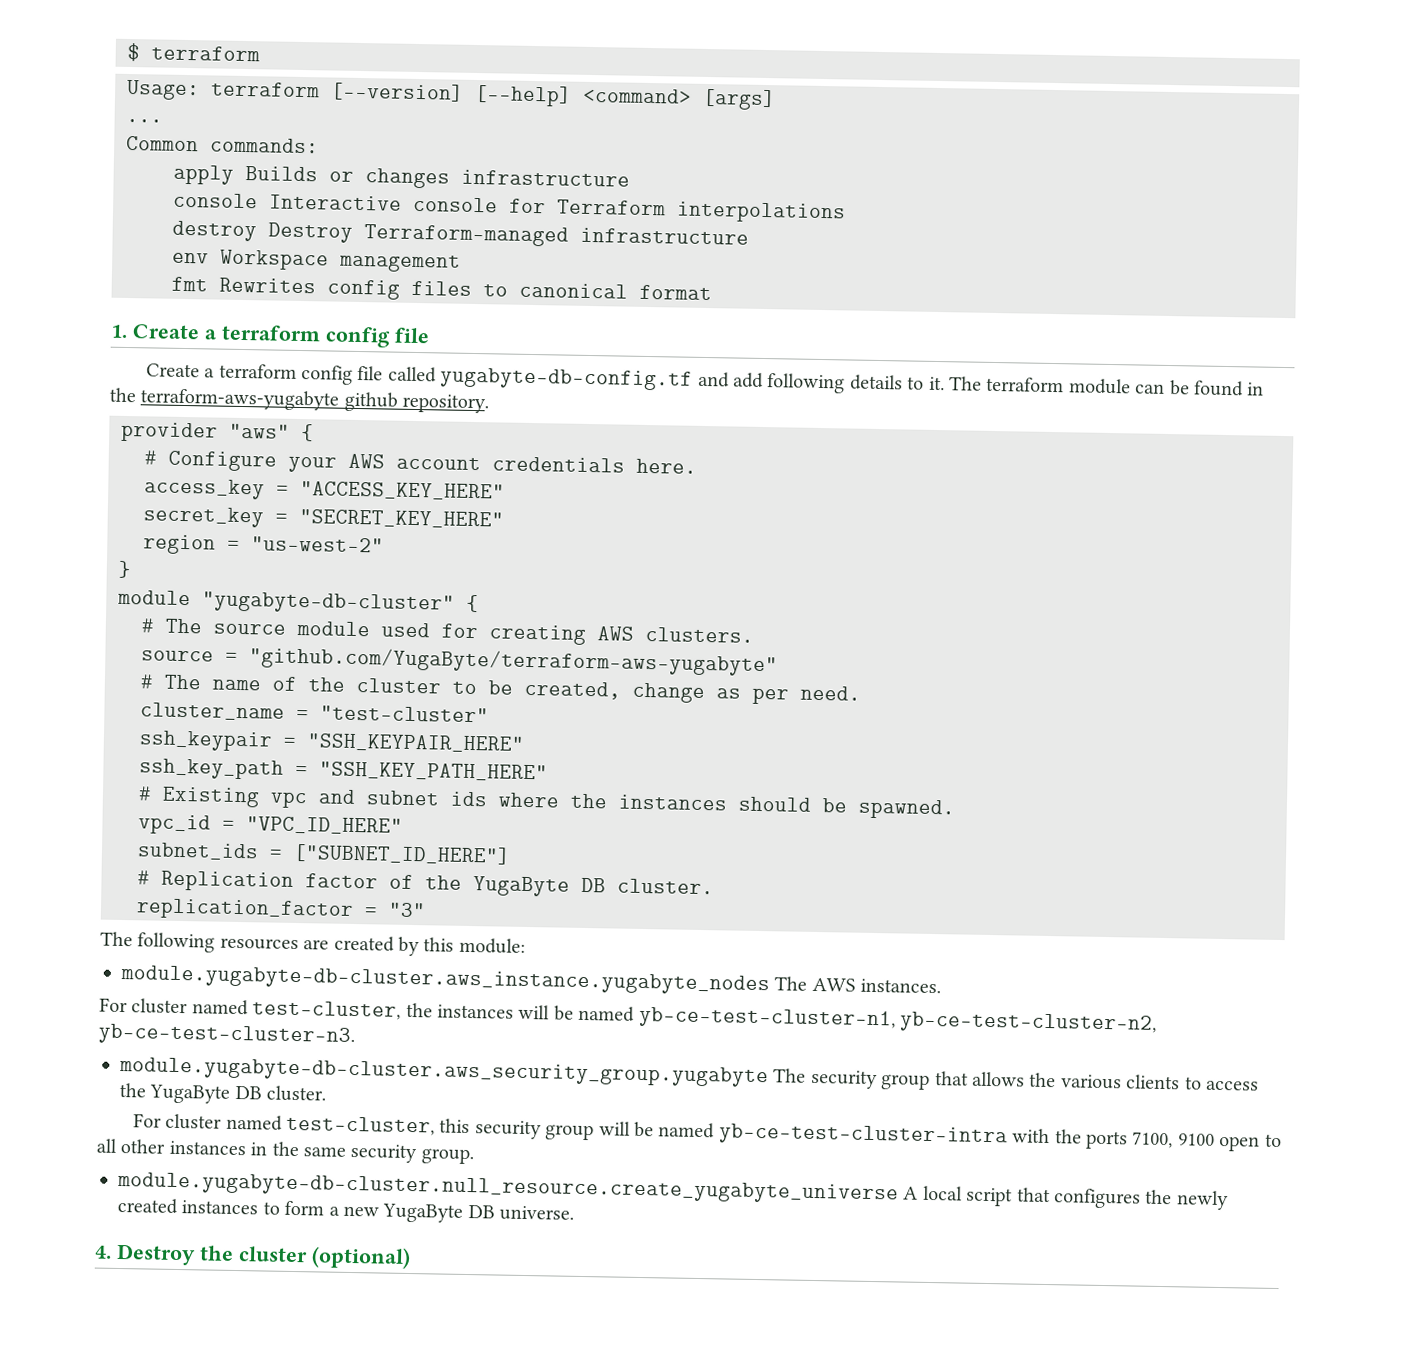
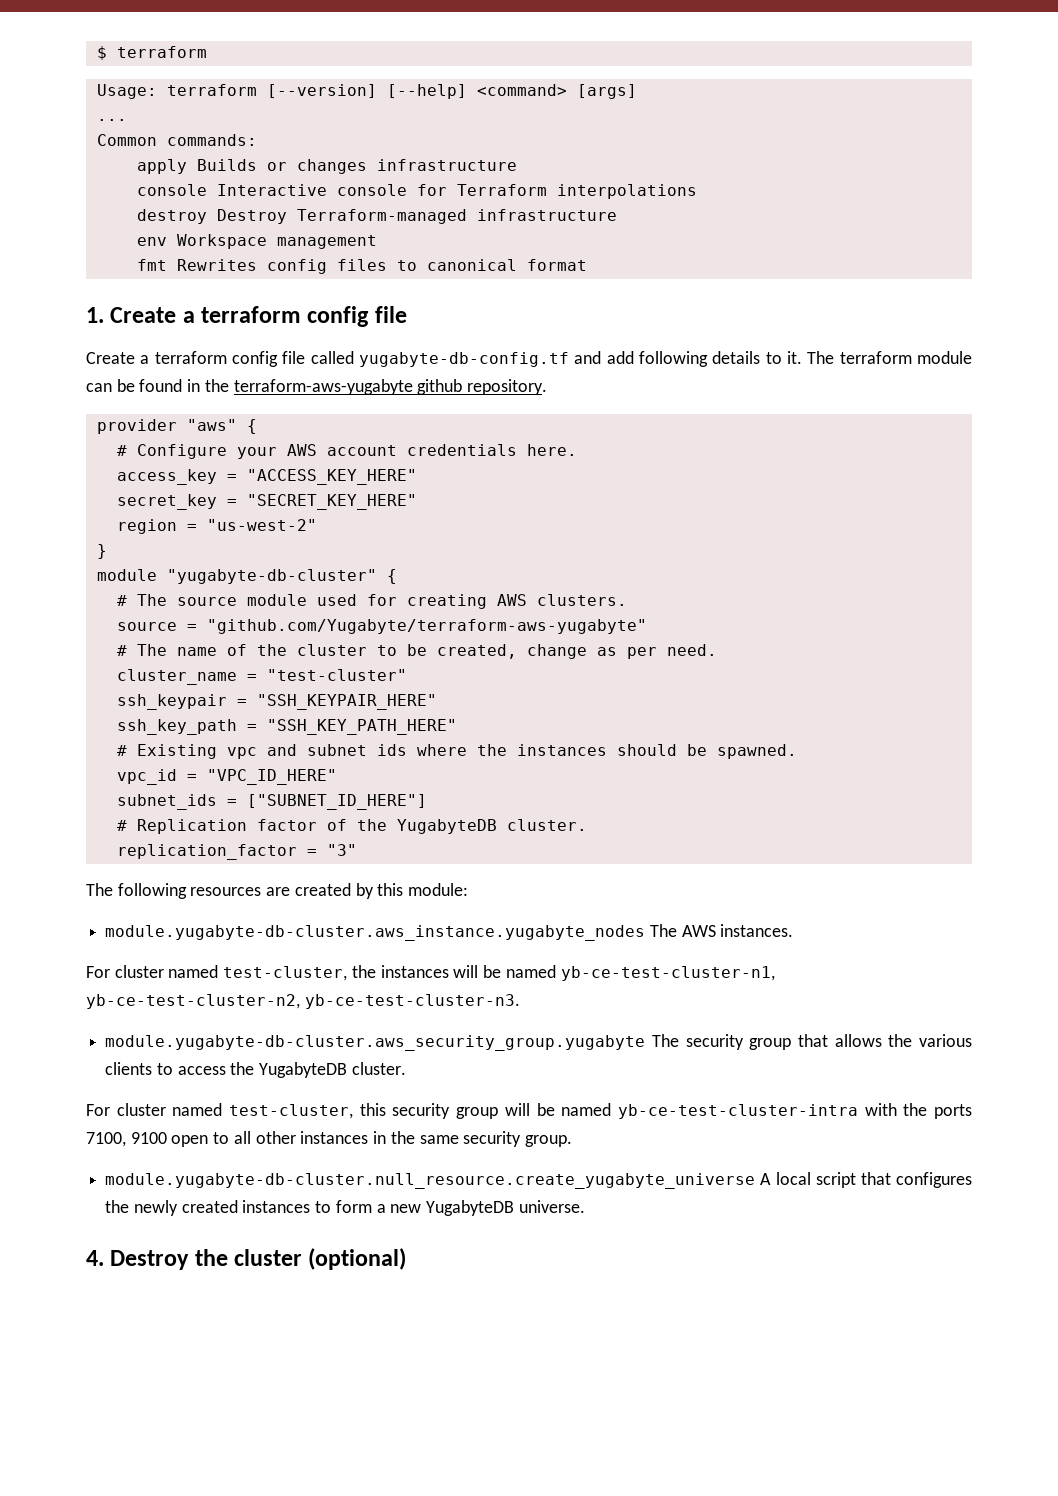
[249,646,778,677] "github.com/YugaByte/terraform-aws-yugabyte" -> [206,619,647,634] "github.com/Yugabyte/terraform-aws-yugabyte"
[473,876,606,897] YugaByte DB -> [396,819,497,834] YugabyteDB
[149,1084,262,1104] YugaByte DB -> [259,1062,348,1078] YugabyteDB
[382,1203,495,1223] YugaByte DB -> [426,1200,515,1216] YugabyteDB

